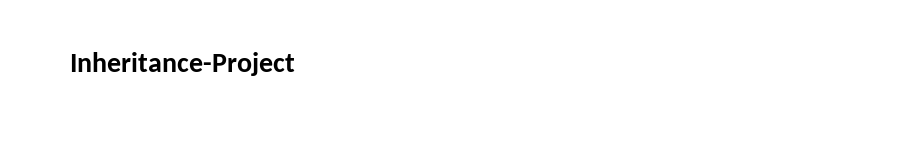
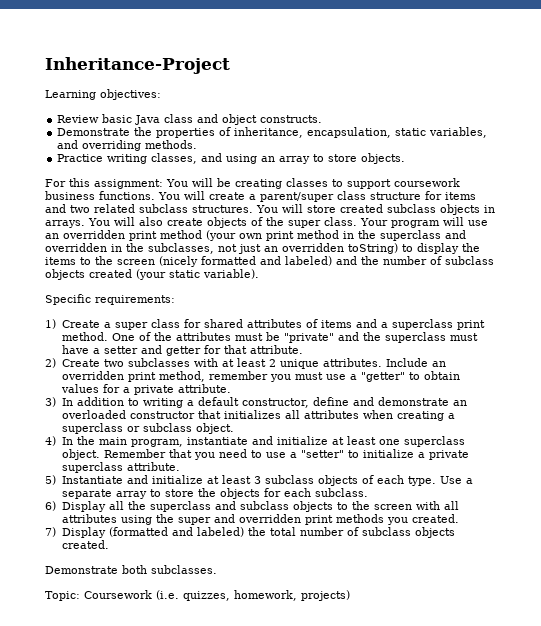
(295, 64) none -> [45,89,161,100] [57,114,323,125] [57,127,488,138] [57,140,198,151] [57,153,406,164] [45,178,460,189] [45,191,476,202] [45,204,495,215] [45,217,488,228] [45,230,466,241] [45,243,480,254] [45,256,494,267] [45,269,259,280] [45,294,175,305] [45,319,485,330] [61,332,478,343] [61,345,303,356] [45,358,446,369] [61,371,460,382] [60,384,231,395] [45,397,468,408] [61,410,455,421] [61,423,234,434] [45,436,465,447] [61,449,469,460] [61,462,180,473] [45,475,473,486] [61,488,368,499] [45,501,459,512] [61,514,459,525] [45,527,455,538] [61,540,109,549] [45,565,217,574] [45,590,350,601] // Learning objectives: // Review basic Java class and object constructs. // Demonstrate the properties of inheritance, encapsulation, static variables, and overriding methods. // Practice writing classes, and using an array to store objects. // For this assignment: You will be creating classes to support coursework business functions. You will create a parent/super class structure for items and two related subclass structures. You will store created subclass objects in arrays. You will also create objects of the super class. Your program will use an overridden print method (your own print method in the superclass and overridden in the subclasses, not just an overridden toString) to display the items to the screen (nicely formatted and labeled) and the number of subclass objects created (your static variable). // Specific requirements: // 1) Create a super class for shared attributes of items and a superclass print method. One of the attributes must be "private" and the superclass must have a setter and getter for that attribute. // 2) Create two subclasses with at least 2 unique attributes. Include an overridden print method, remember you must use a "getter" to obtain values for a private attribute. // 3) In addition to writing a default constructor, define and demonstrate an overloaded constructor that initializes all attributes when creating a superclass or subclass object. // 4) In the main program, instantiate and initialize at least one superclass object. Remember that you need to use a "setter" to initialize a private superclass attribute. // 5) Instantiate and initialize at least 3 subclass objects of each type. Use a separate array to store the objects for each subclass. // 6) Display all the superclass and subclass objects to the screen with all attributes using the super and overridden print methods you created. // 7) Display (formatted and labeled) the total number of subclass objects created. // Demonstrate both subclasses. // Topic: Coursework (i.e. quizzes, homework, projects)

